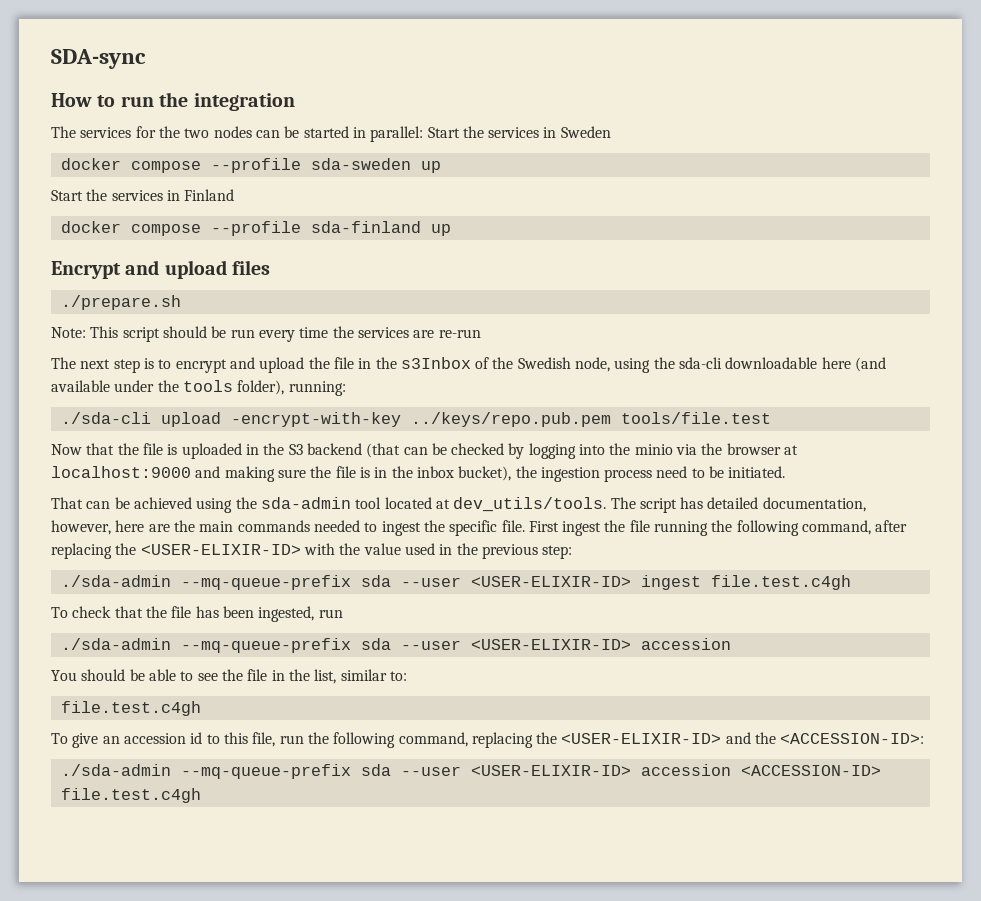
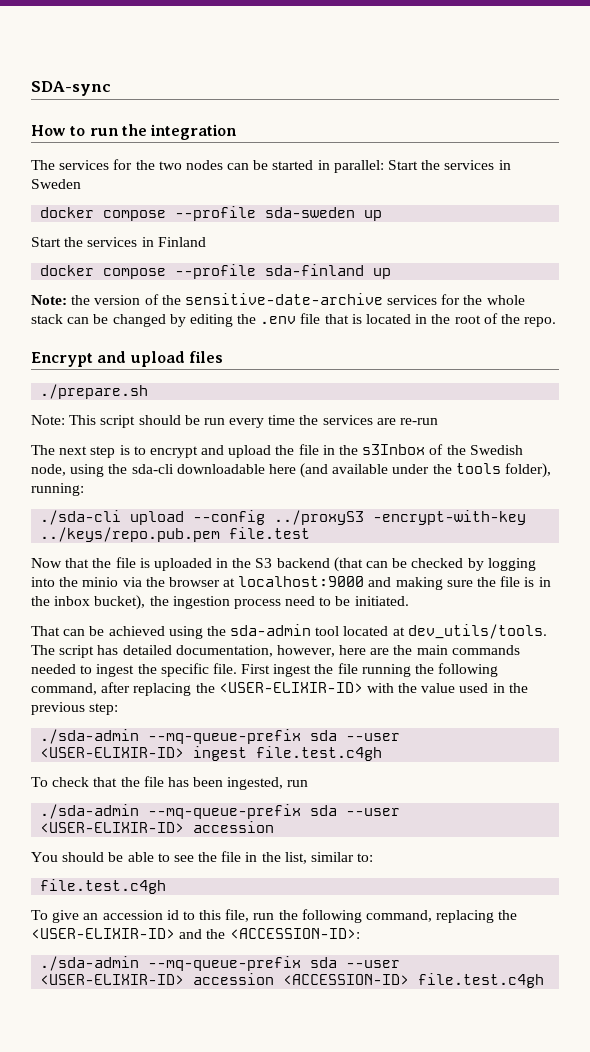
(451, 230) none -> [31,293,525,305] [31,313,557,327] // Note: the version of the sensitive-date-archive services for the whole stack can be changed by editing the .env file that is located in the root of the repo.
(221, 419) none -> [193,510,365,525] --config ../proxyS3
[620,412,771,424] tools/file.test -> [229,527,311,539] file.test

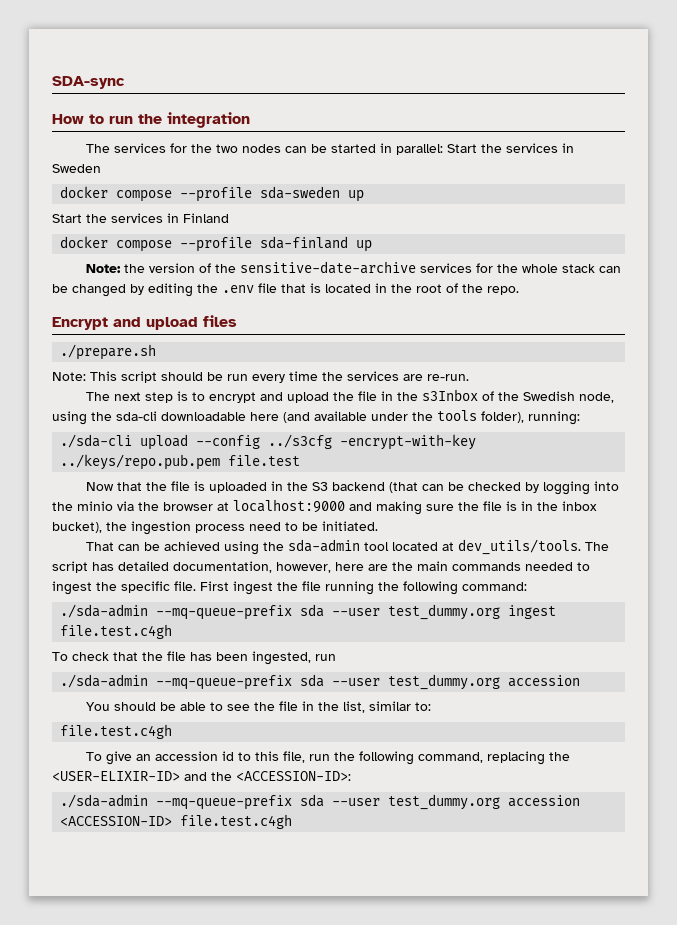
[400,418,439,425] re-run -> [427,374,469,381] re-run.
[274,510,365,525] ../proxyS3 -> [268,434,333,449] ../s3cfg
[31,682,528,696] [31,702,119,715] [40,729,401,744] [40,747,185,758] command, after replacing the <USER-ELIXIR-ID> with the value used in the previous step: // ./sda-admin --mq-queue-prefix sda --user <USER-ELIXIR-ID> -> [462,582,527,591] [60,604,501,620] command: // ./sda-admin --mq-queue-prefix sda --user test_dummy.org
[40,822,185,833] <USER-ELIXIR-ID> -> [388,674,501,690] test_dummy.org
[40,974,185,985] <USER-ELIXIR-ID> -> [388,794,501,810] test_dummy.org

